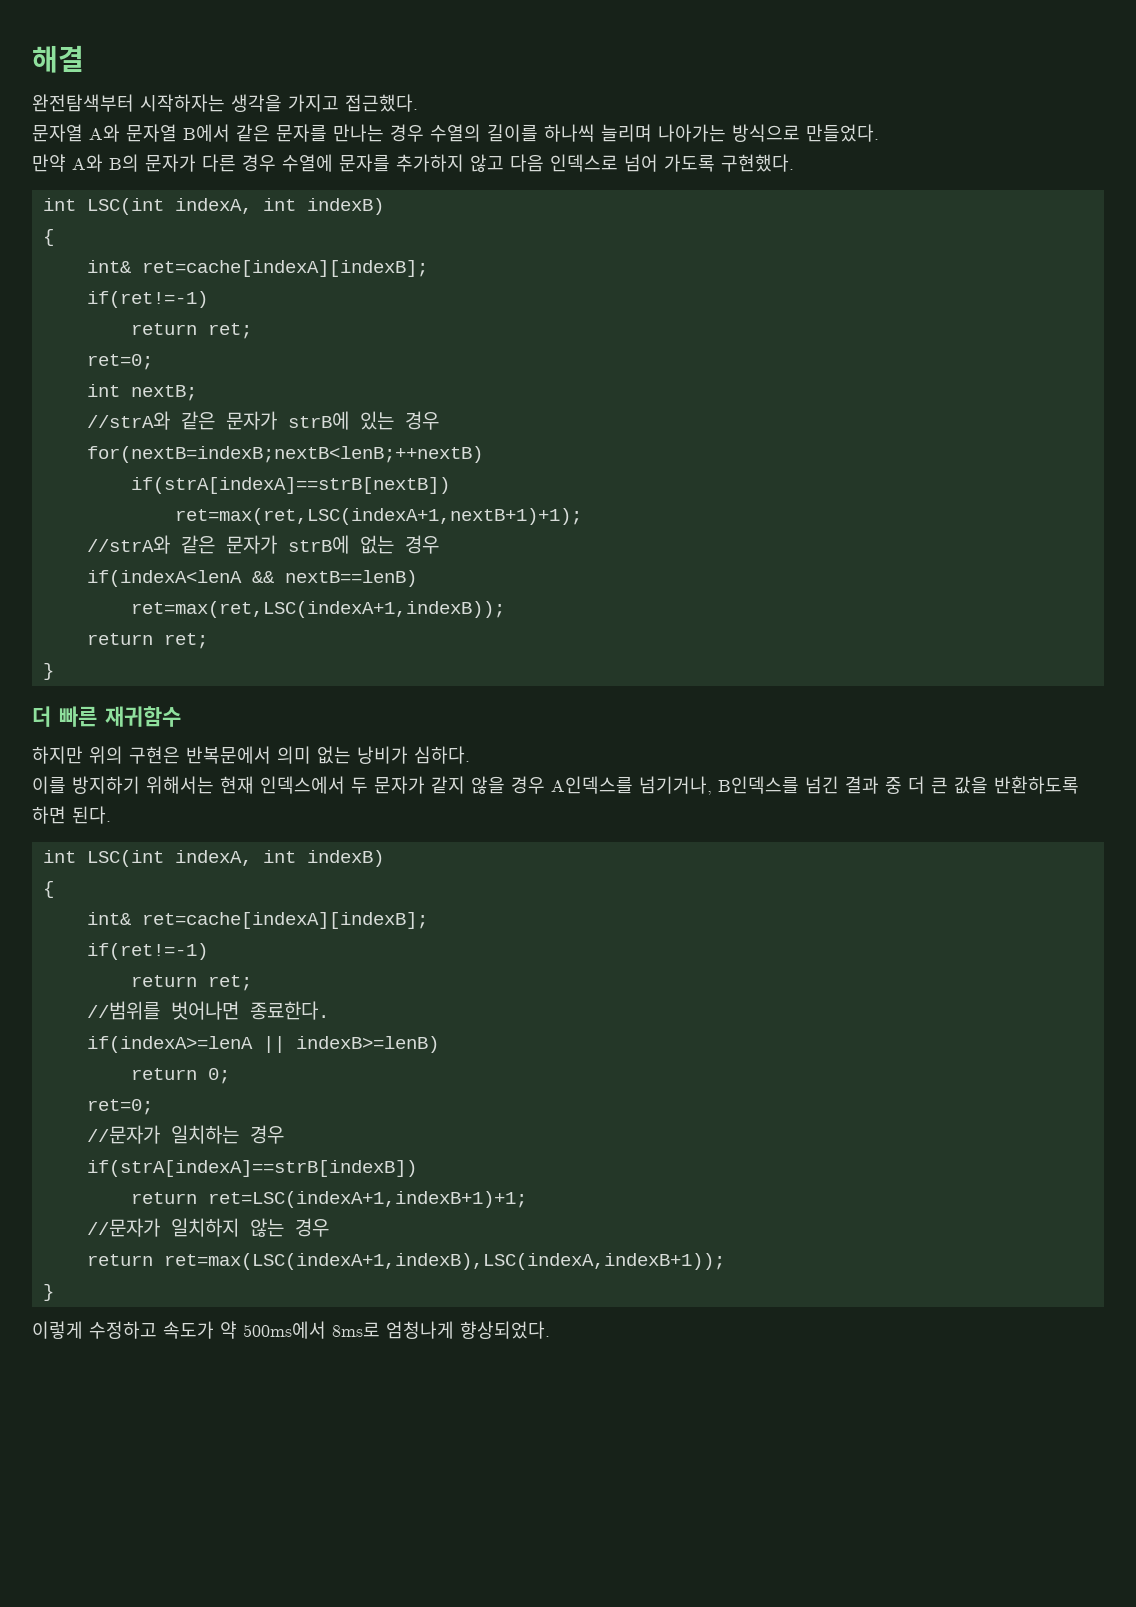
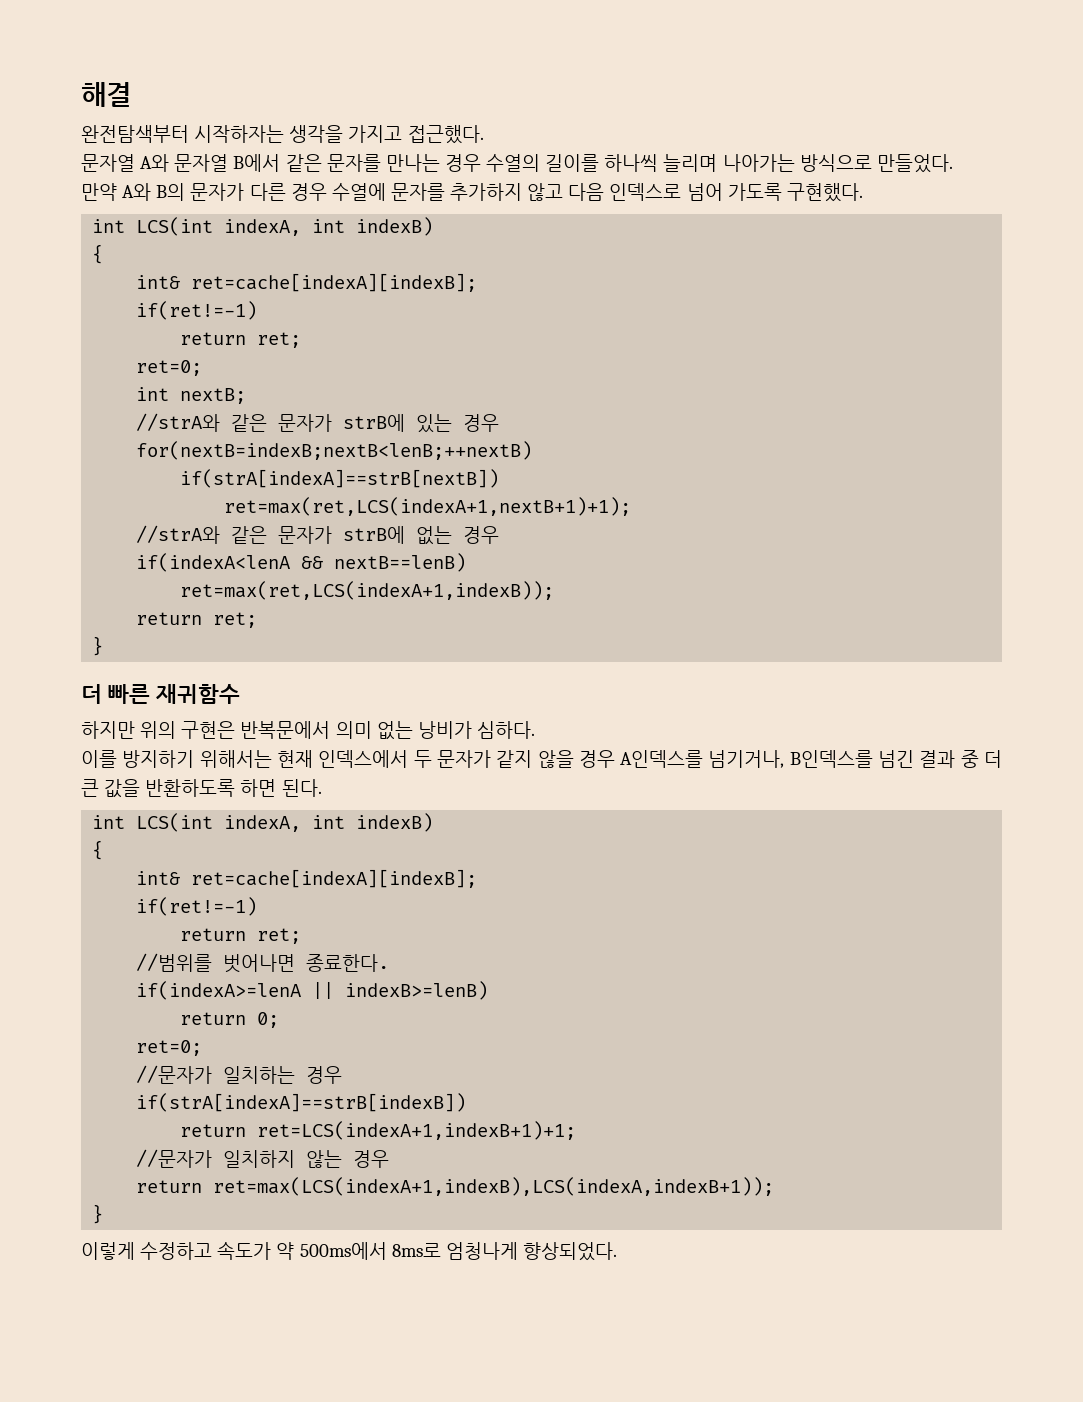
[86,198,164,215] LSC(int -> [136,217,214,236] LCS(int
[174,508,582,525] ret=max(ret,LSC(indexA+1,nextB+1)+1); -> [224,497,632,516] ret=max(ret,LCS(indexA+1,nextB+1)+1);
[130,601,505,618] ret=max(ret,LSC(indexA+1,indexB)); -> [180,581,555,600] ret=max(ret,LCS(indexA+1,indexB));
[86,850,164,867] LSC(int -> [136,813,214,832] LCS(int
[207,1191,527,1208] ret=LSC(indexA+1,indexB+1)+1; -> [257,1121,577,1140] ret=LCS(indexA+1,indexB+1)+1;
[163,1253,725,1270] ret=max(LSC(indexA+1,indexB),LSC(indexA,indexB+1)); -> [213,1177,775,1196] ret=max(LCS(indexA+1,indexB),LCS(indexA,indexB+1));

